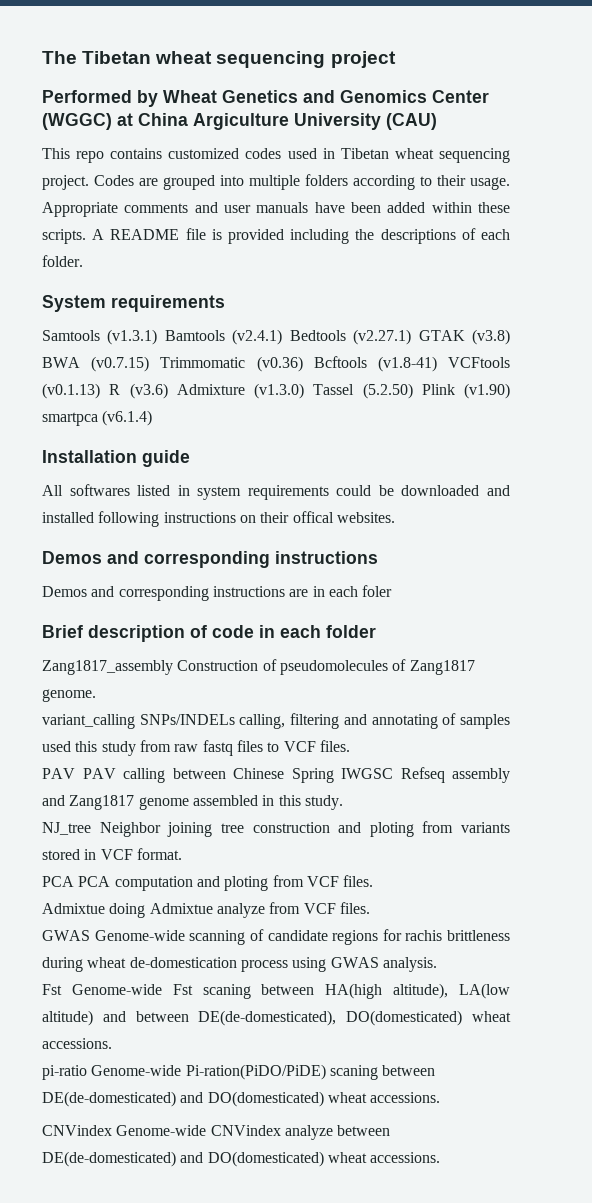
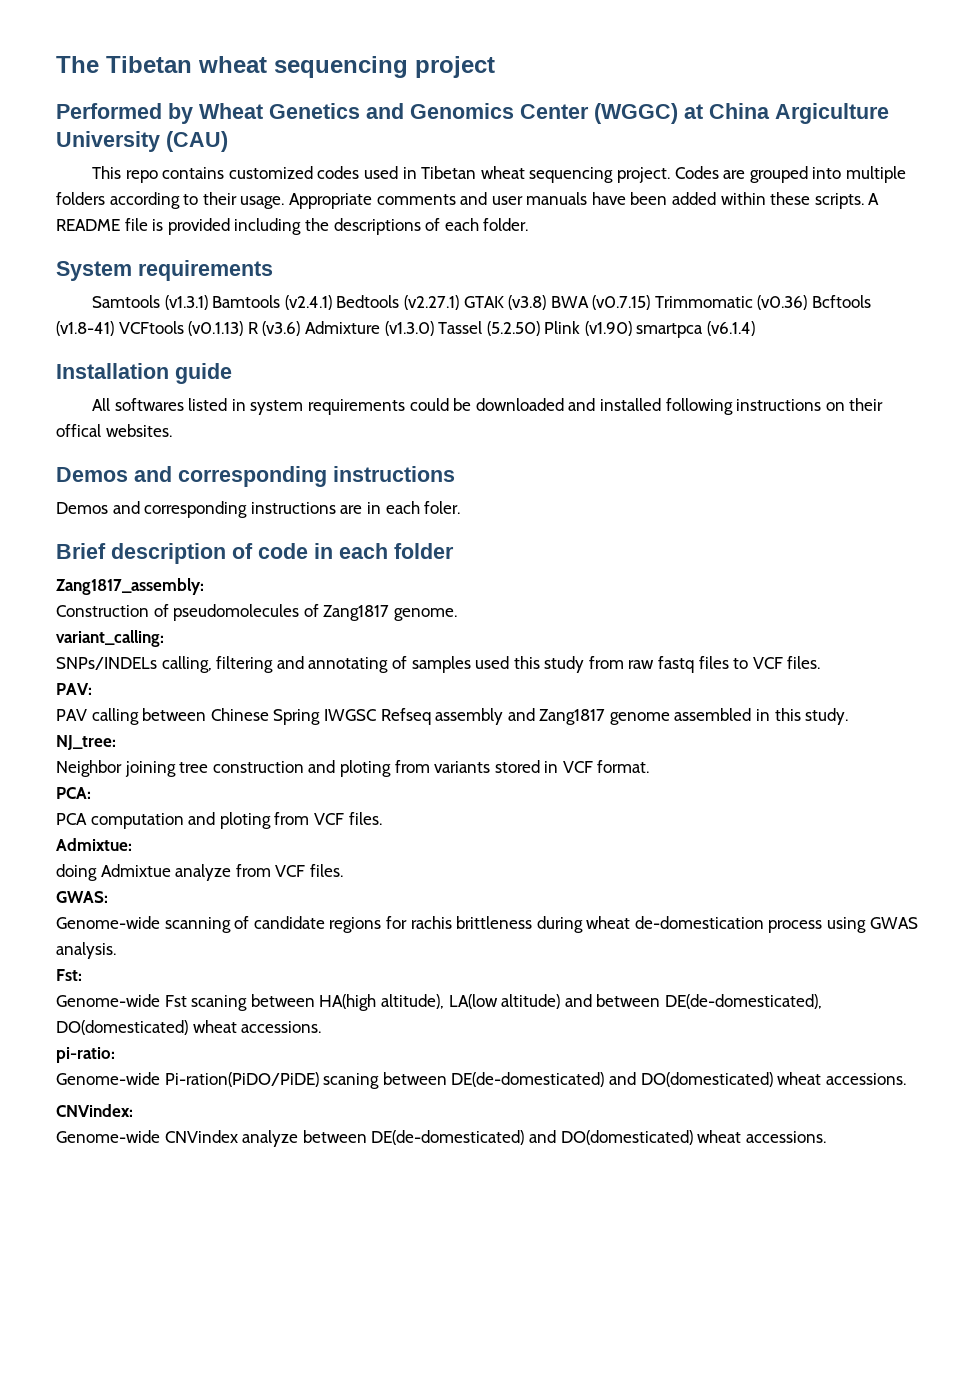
[362,585,393,597] foler -> [424,501,461,514] foler.
[42,660,173,675] Zang1817_assembly -> [56,578,204,595] Zang1817_assembly: //
[42,714,135,729] variant_calling -> [56,630,164,647] variant_calling: //
[42,768,75,779] PAV -> [56,683,92,695] PAV: //
[42,822,91,835] NJ_tree -> [56,735,116,750] NJ_tree: //
[42,876,74,887] PCA -> [56,787,91,799] PCA: //
[42,903,105,914] Admixtue -> [56,838,132,851] Admixtue: //
[42,930,90,941] GWAS -> [56,891,108,903] GWAS: //
[42,984,62,995] Fst -> [56,969,82,981] Fst: //
[42,1065,87,1080] pi-ratio -> [56,1047,115,1063] pi-ratio: //
[42,1125,112,1136] CNVindex -> [56,1104,133,1117] CNVindex: //

